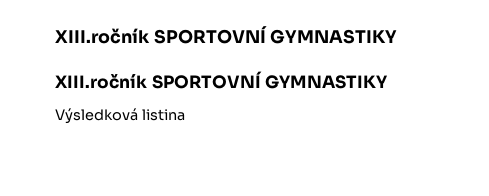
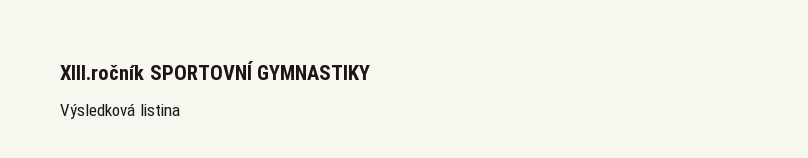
[55,26,398,44] [55,71,389,89] XIII.ročník SPORTOVNÍ GYMNASTIKY // XIII.ročník SPORTOVNÍ GYMNASTIKY -> [60,61,371,80] XIII.ročník SPORTOVNÍ GYMNASTIKY

